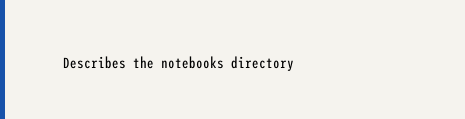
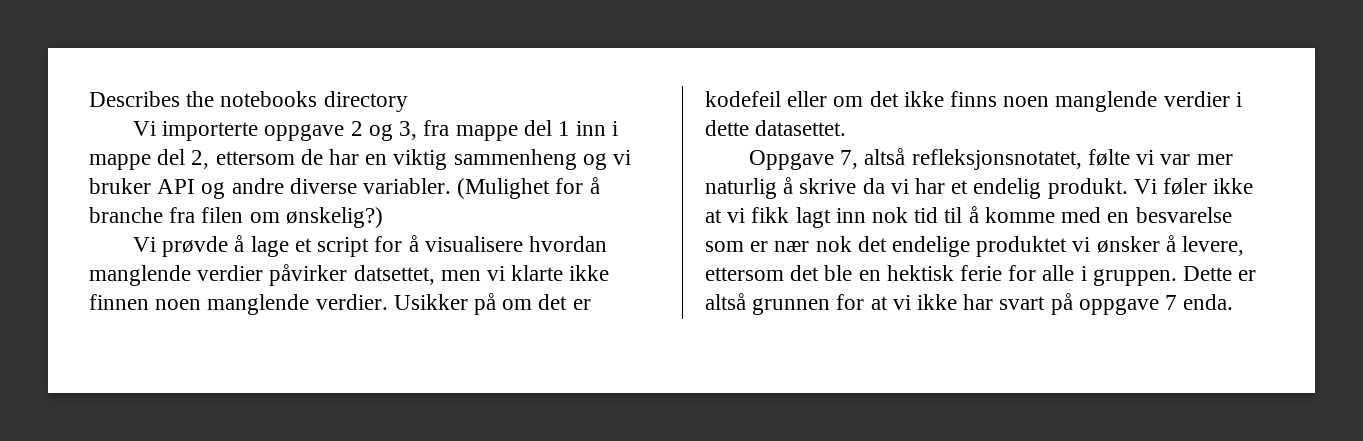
(294, 63) none -> [133,120,619,141] [89,149,632,170] [89,177,600,199] [89,207,383,228] [133,235,607,257] [89,264,610,286] [89,293,591,315] [705,91,1242,112] [705,120,847,136] [749,148,1233,170] [705,177,1254,199] [705,206,1232,228] [705,235,1245,257] [705,265,1257,286] [705,293,1234,315] // Vi importerte oppgave 2 og 3, fra mappe del 1 inn i mappe del 2, ettersom de har en viktig sammenheng og vi bruker API og andre diverse variabler. (Mulighet for å branche fra filen om ønskelig?) // Vi prøvde å lage et script for å visualisere hvordan manglende verdier påvirker datsettet, men vi klarte ikke finnen noen manglende verdier. Usikker på om det er kodefeil eller om det ikke finns noen manglende verdier i dette datasettet. // Oppgave 7, altså refleksjonsnotatet, følte vi var mer naturlig å skrive da vi har et endelig produkt. Vi føler ikke at vi fikk lagt inn nok tid til å komme med en besvarelse som er nær nok det endelige produktet vi ønsker å levere, ettersom det ble en hektisk ferie for alle i gruppen. Dette er altså grunnen for at vi ikke har svart på oppgave 7 enda.

